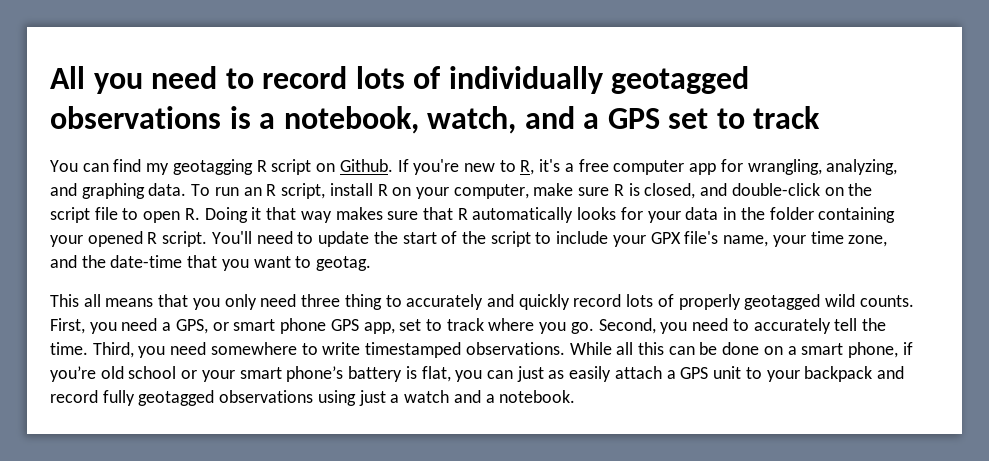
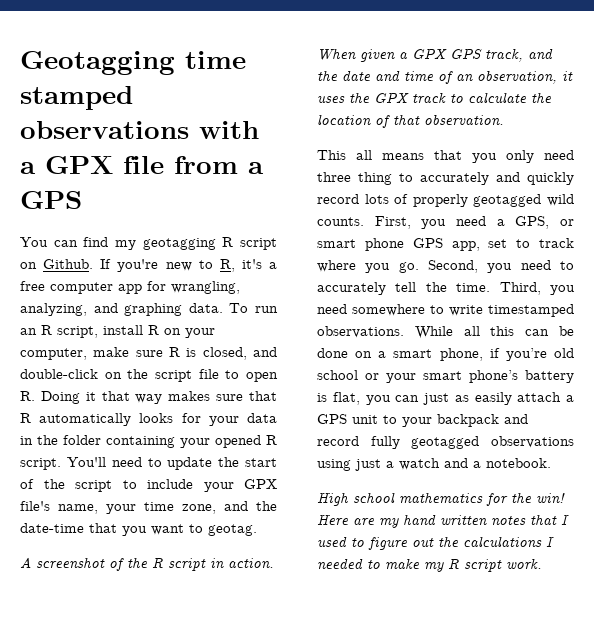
[50,66,750,94] [50,106,821,134] All you need to record lots of individually geotagged observations is a notebook, watch, and a GPS set to track -> [20,51,246,75] [20,86,133,110] [20,121,259,139] [20,156,264,174] [20,191,82,209] Geotagging time stamped observations with a GPX file from a GPS
(372, 263) none -> [20,557,274,571] [317,48,553,62] [317,70,573,84] [317,92,552,103] [317,114,504,128] // A screenshot of the R script in action. When given a GPX GPS track, and the date and time of an observation, it uses the GPX track to calculate the location of that observation.
(576, 396) none -> [317,492,565,506] [317,514,569,528] [317,536,554,550] [317,558,542,572] // High school mathematics for the win! Here are my hand written notes that I used to figure out the calculations I needed to make my R script work.

